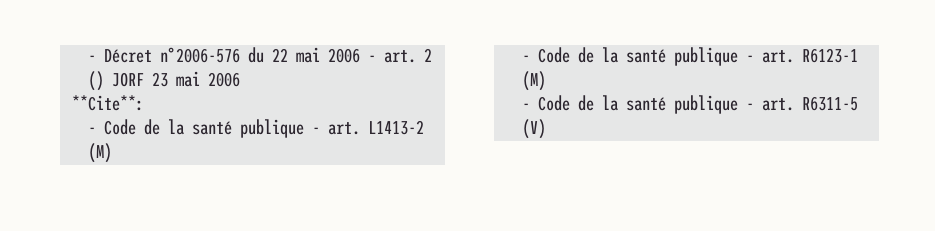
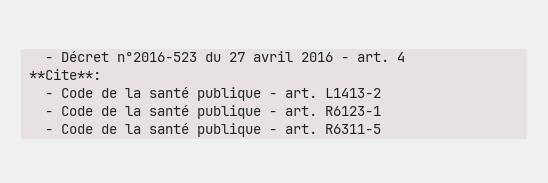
[160,47,432,63] [88,71,240,91] n°2006-576 du 22 mai 2006 - art. 2 () JORF 23 mai 2006 -> [117,51,406,62] n°2016-523 du 27 avril 2016 - art. 4
[88,143,112,163] (M) -> (382, 93) none
[522,71,546,91] (M) -> (382, 111) none
[522,119,546,139] (V) -> (382, 129) none

